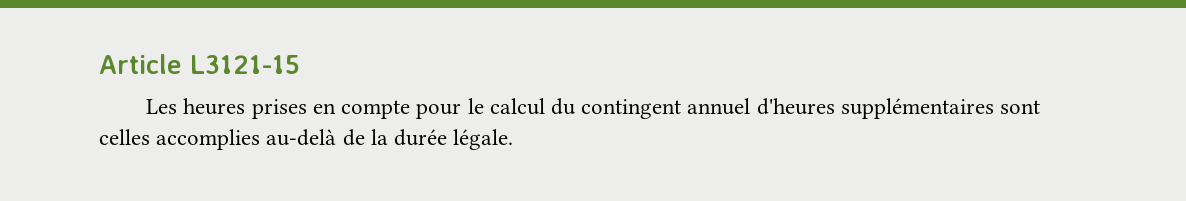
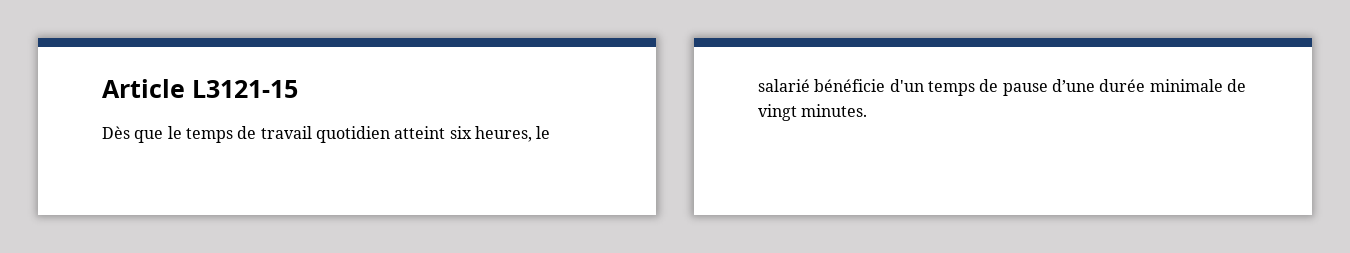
[146,98,1040,119] [99,129,514,150] Les heures prises en compte pour le calcul du contingent annuel d'heures supplémentaires sont celles accomplies au-delà de la durée légale. -> [102,126,551,143] [758,79,1246,96] [758,104,868,121] Dès que le temps de travail quotidien atteint six heures, le salarié bénéficie d'un temps de pause d’une durée minimale de vingt minutes.

